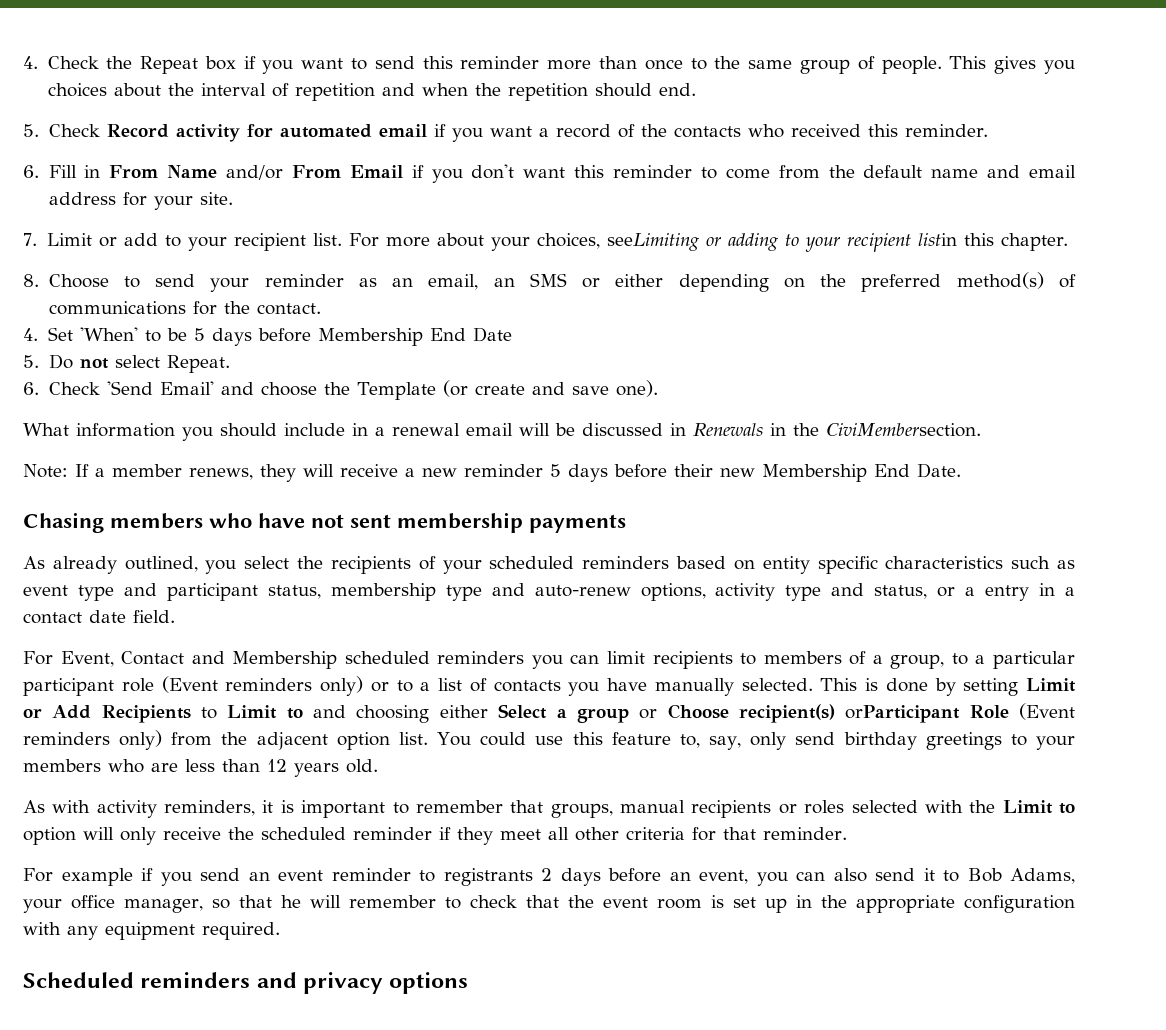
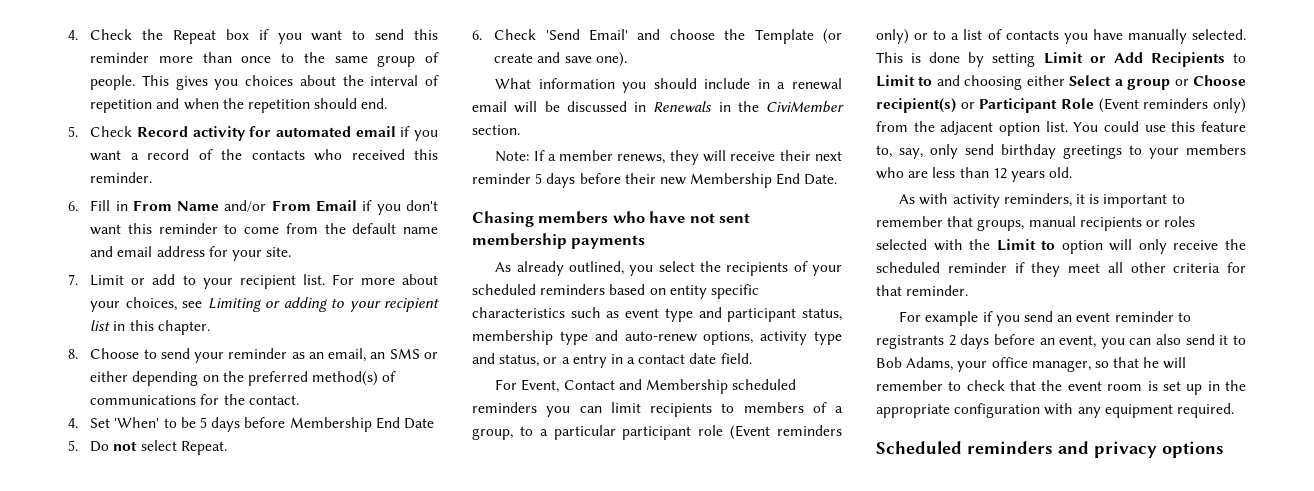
[606,233,700,251] seeLimiting -> [182,298,261,312] see Limiting
[917,233,957,246] listin -> [90,320,126,331] list in
[826,423,981,437] CiviMembersection. -> [766,101,844,113] [472,125,520,135] CiviMember section.
[405,468,457,477] a new -> [779,150,842,161] their next
[845,705,961,723] orParticipant -> [960,98,1058,113] or Participant

